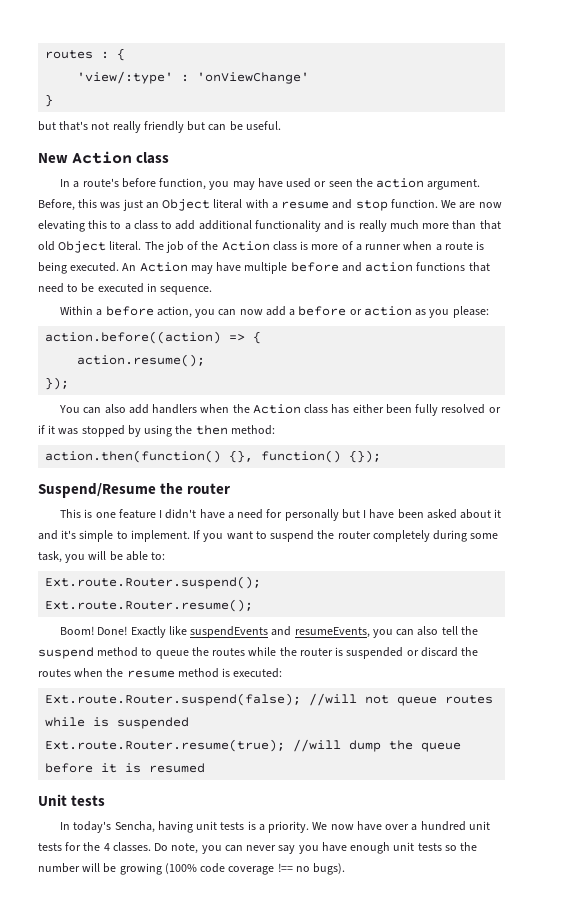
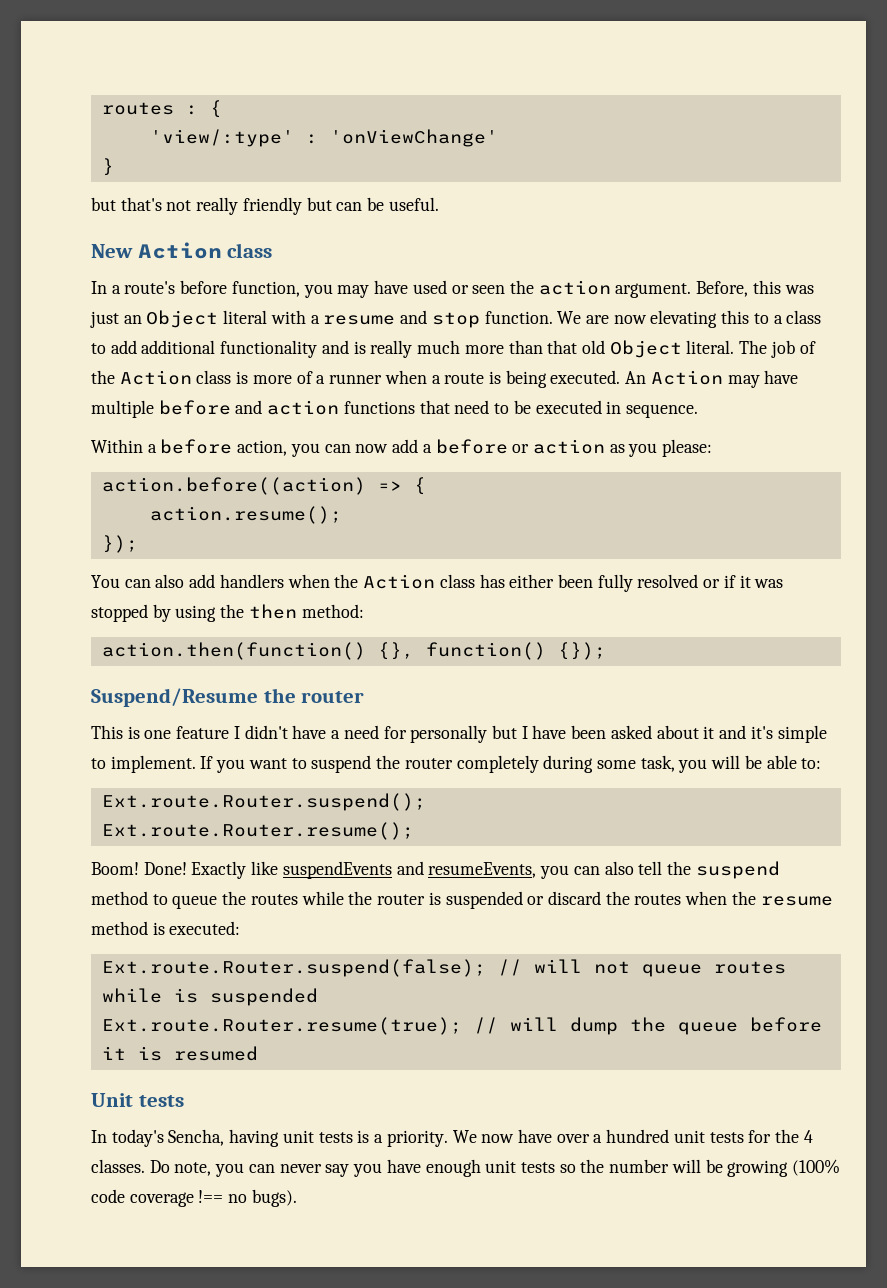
[309,693,358,706] //will -> [497,959,582,976] // will
[293,739,342,752] //will -> [473,1017,558,1034] // will

